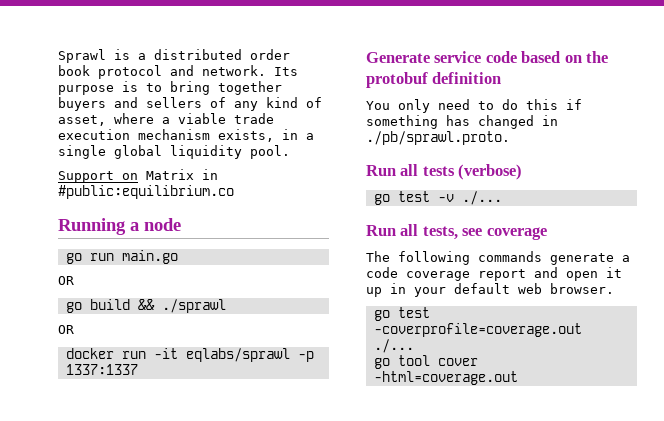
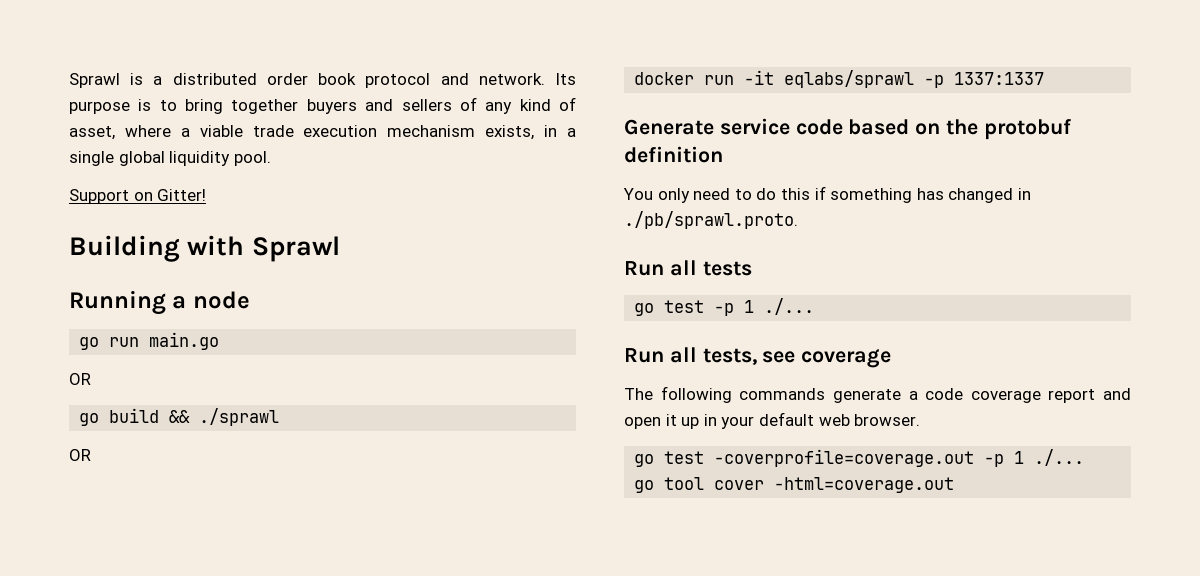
[146,169,218,180] [58,185,234,199] Matrix in #public:equilibrium.co -> [157,189,207,201] [69,235,340,262] Gitter! // Building with Sprawl
[458,164,523,180] [373,191,454,205] (verbose) // go test -v -> [634,300,755,316] // go test -p 1
(582, 330) none -> [984,451,1025,467] -p 1

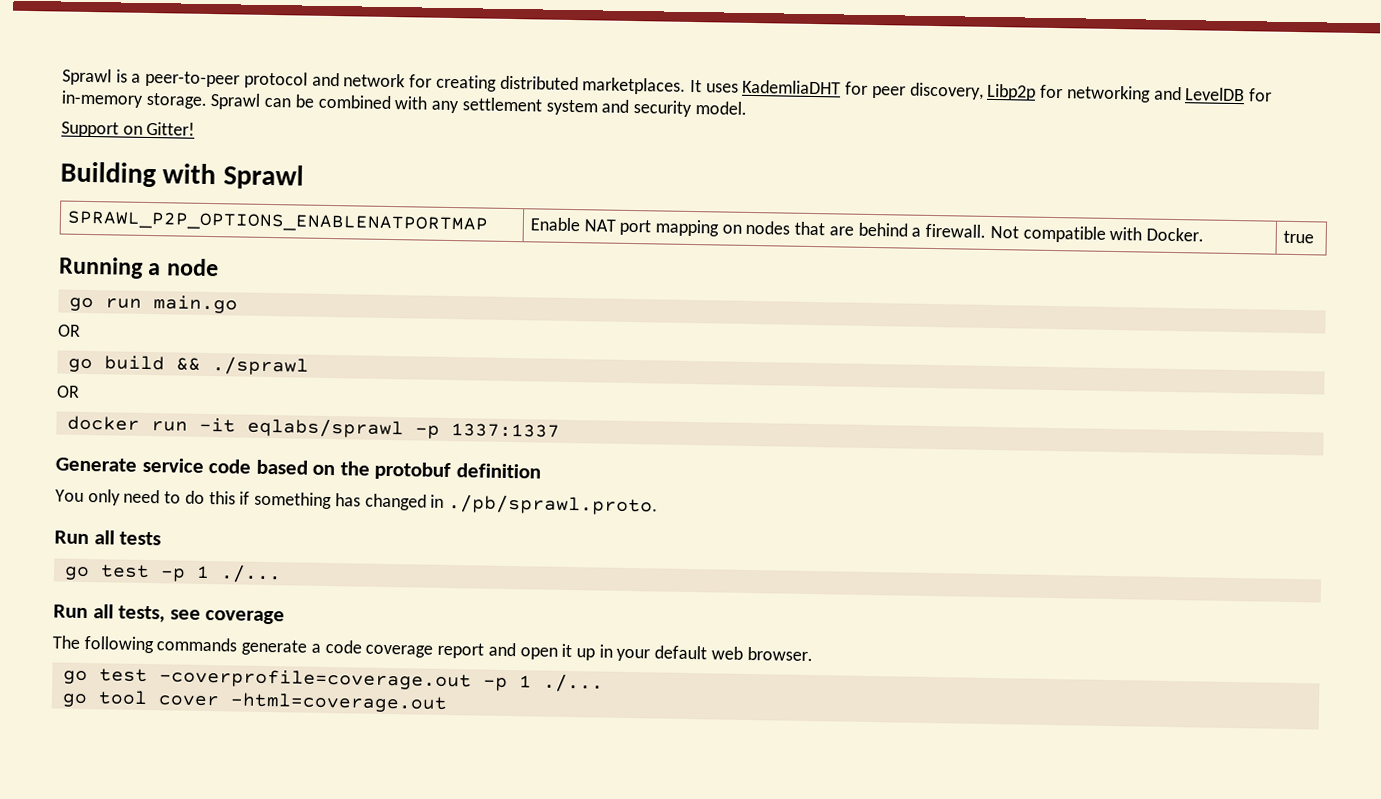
[172,73,576,88] [69,97,576,114] [69,125,577,140] [69,151,271,166] distributed order book protocol and network. Its purpose is to bring together buyers and sellers of any kind of asset, where a viable trade execution mechanism exists, in a single global liquidity pool. -> [145,70,1272,103] [61,90,747,117] peer-to-peer protocol and network for creating distributed marketplaces. It uses KademliaDHT for peer discovery, Libp2p for networking and LevelDB for in-memory storage. Sprawl can be combined with any settlement system and security model.
(340, 249) none -> [66,210,488,234] [529,217,1204,243] [1282,230,1314,244] // SPRAWL_P2P_OPTIONS_ENABLENATPORTMAP | Enable NAT port mapping on nodes that are behind a firewall. Not compatible with Docker. | true

